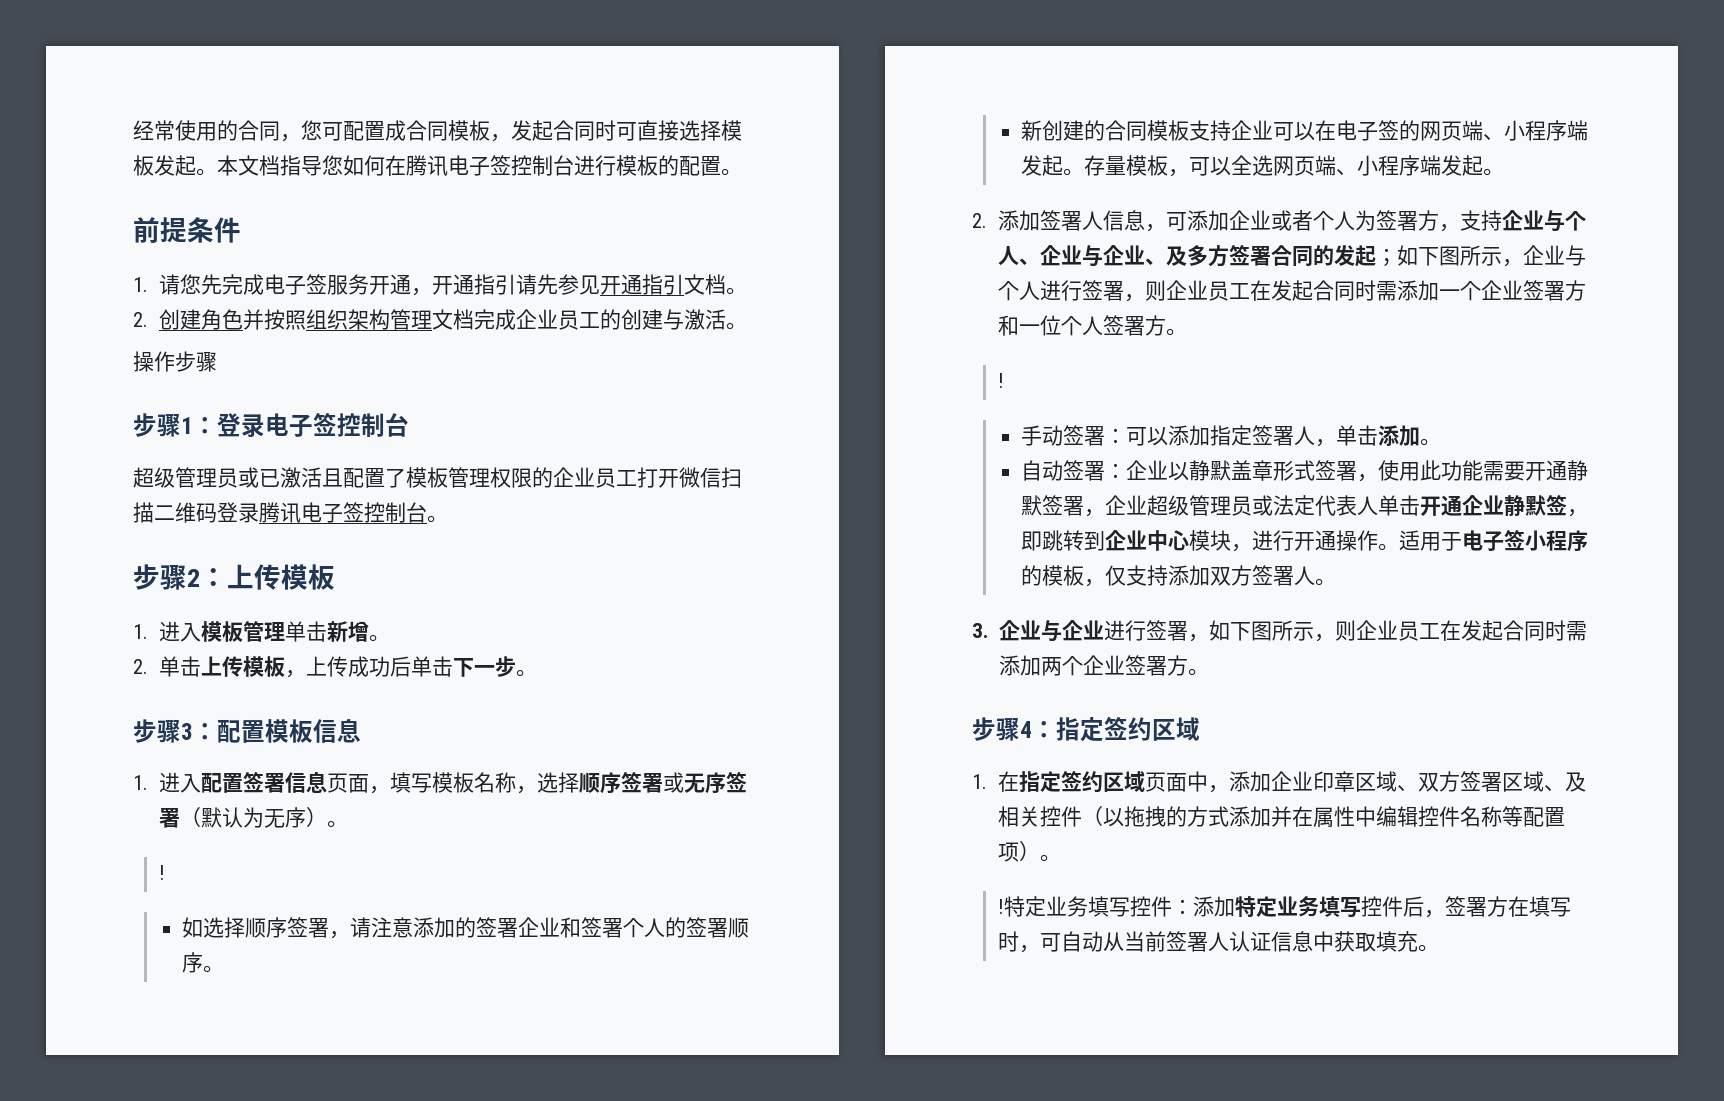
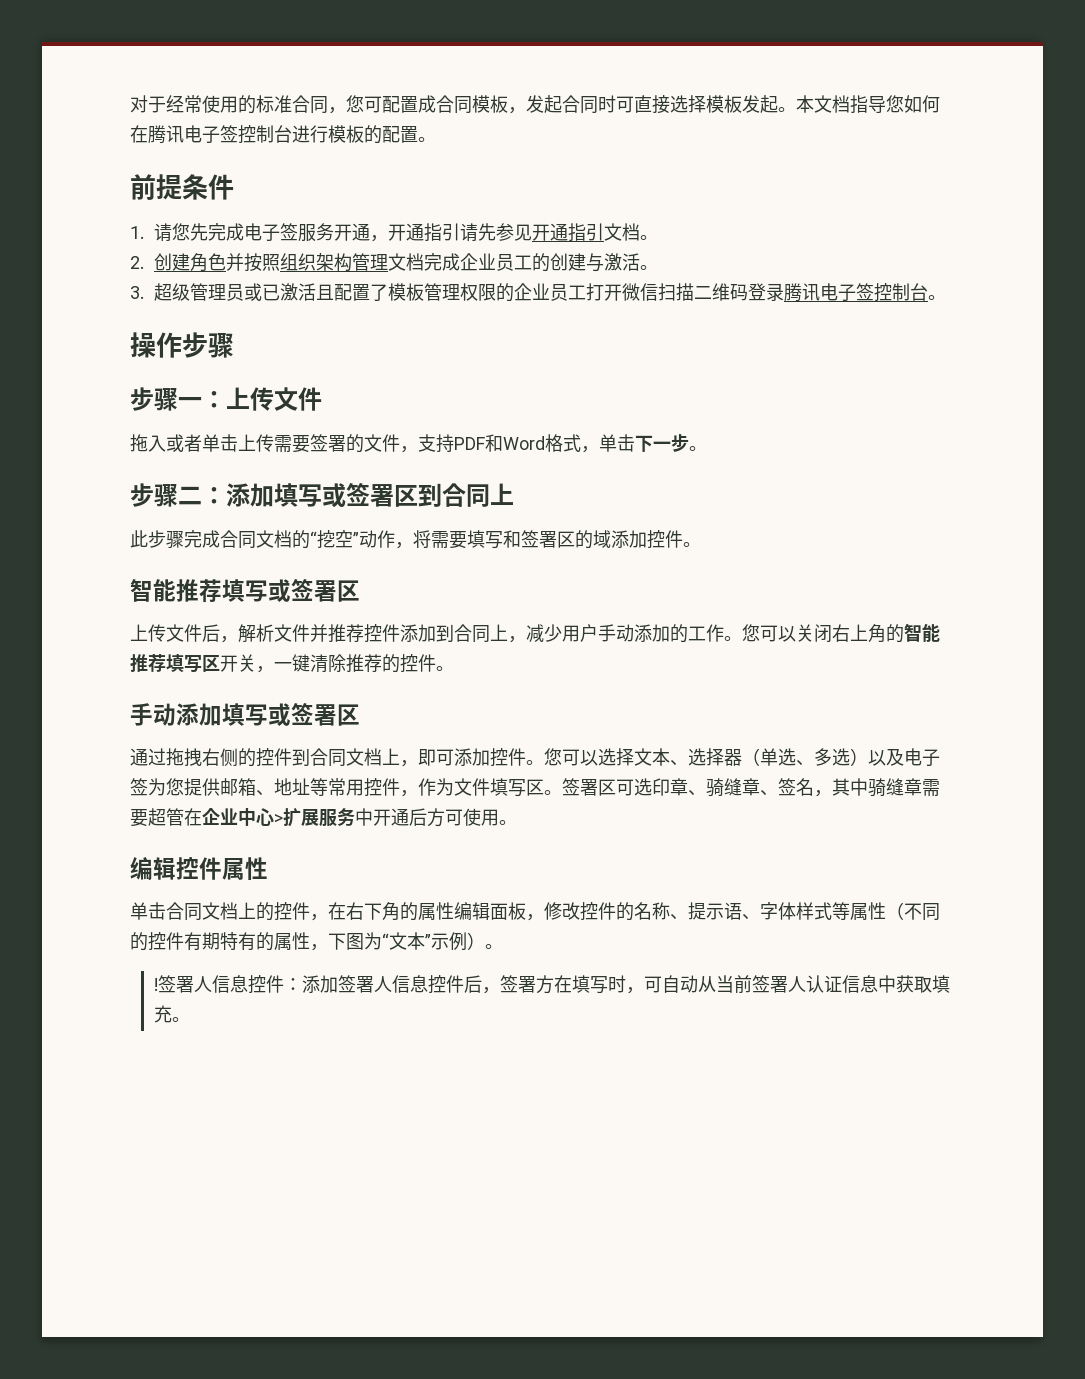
(133, 130) none -> [130,95,166,113] 对于
(238, 130) none -> [256,95,292,113] 标准
[133,351,217,372] [133,413,409,438] 操作步骤 // 步骤1：登录电子签控制台 // -> [130,286,144,299] 3.
[133,564,335,590] [133,621,390,642] [133,656,537,678] [133,718,361,743] [133,771,747,794] [158,807,348,828] [158,865,165,880] [181,917,749,939] [181,952,224,973] [1020,120,1588,141] [1020,155,1504,177] [972,210,1586,232] [997,245,1586,267] [997,280,1586,302] [997,315,1187,336] [997,373,1004,388] [1020,425,1441,447] [1020,460,1588,482] [1020,495,1588,517] [1020,530,1588,552] [1020,565,1336,587] [972,620,1587,642] [998,655,1209,676] [972,717,1200,742] [972,771,1586,793] [997,806,1565,828] [997,841,1061,862] [997,896,1361,918] 步骤2：上传模板 // 1.进入模板管理单击新增。 // 2.单击上传模板，上传成功后单击下一步。 // 步骤3：配置模板信息 // 1.进入配置签署信息页面，填写模板名称，选择顺序签署或无序签署（默认为无序）。 // ! // 如选择顺序签署，请注意添加的签署企业和签署个人的签署顺序。 // 新创建的合同模板支持企业可以在电子签的网页端、小程序端发起。存量模板，可以全选网页端、小程序端发起。 // 2.添加签署人信息，可添加企业或者个人为签署方，支持企业与个人、企业与企业、及多方签署合同的发起；如下图所示，企业与个人进行签署，则企业员工在发起合同时需添加一个企业签署方和一位个人签署方。 // ! // 手动签署：可以添加指定签署人，单击添加。 // 自动签署：企业以静默盖章形式签署，使用此功能需要开通静默签署，企业超级管理员或法定代表人单击开通企业静默签，即跳转到企业中心模块，进行开通操作。适用于电子签小程序的模板，仅支持添加双方签署人。 // 3.企业与企业进行签署，如下图所示，则企业员工在发起合同时需添加两个企业签署方。 // 步骤4：指定签约区域 // 1.在指定签约区域页面中，添加企业印章区域、双方签署区域、及相关控件（以拖拽的方式添加并在属性中编辑控件名称等配置项）。 // !特定业务填写控件：添加特定业务填写 -> [130,332,234,358] [130,387,322,411] [130,434,707,453] [130,483,514,508] [130,530,701,549] [130,579,360,603] [130,623,940,643] [130,654,454,673] [130,703,360,726] [130,748,940,767] [130,778,940,797] [130,808,517,827] [130,857,268,880] [130,902,940,921] [130,932,503,951] [153,975,428,994] 操作步骤 // 步骤一：上传文件 // 拖入或者单击上传需要签署的文件，支持PDF和Word格式，单击下一步。 // 步骤二：添加填写或签署区到合同上 // 此步骤完成合同文档的“挖空”动作，将需要填写和签署区的域添加控件。 // 智能推荐填写或签署区 // 上传文件后，解析文件并推荐控件添加到合同上，减少用户手动添加的工作。您可以关闭右上角的智能推荐填写区开关，一键清除推荐的控件。 // 手动添加填写或签署区 // 通过拖拽右侧的控件到合同文档上，即可添加控件。您可以选择文本、选择器（单选、多选）以及电子签为您提供邮箱、地址等常用控件，作为文件填写区。签署区可选印章、骑缝章、签名，其中骑缝章需要超管在企业中心>扩展服务中开通后方可使用。 // 编辑控件属性 // 单击合同文档上的控件，在右下角的属性编辑面板，修改控件的名称、提示语、字体样式等属性（不同的控件有期特有的属性，下图为“文本”示例）。 // !签署人信息控件：添加签署人信息

